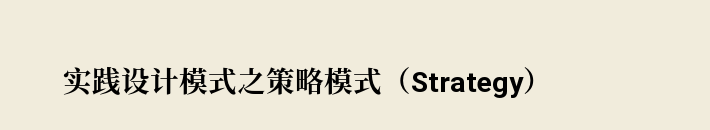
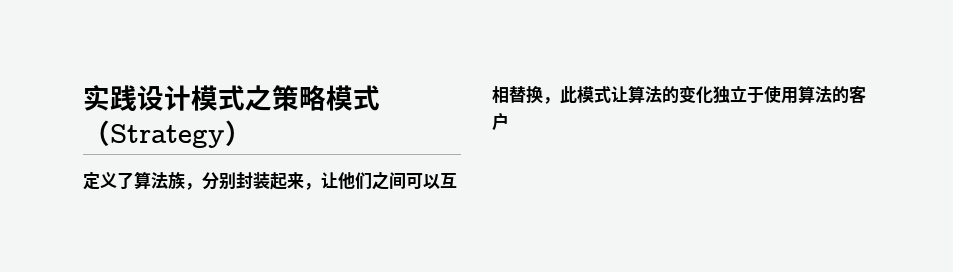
(552, 80) none -> [83,171,457,190] [492,85,866,104] [492,112,509,131] // 定义了算法族，分别封装起来，让他们之间可以互相替换，此模式让算法的变化独立于使用算法的客户

